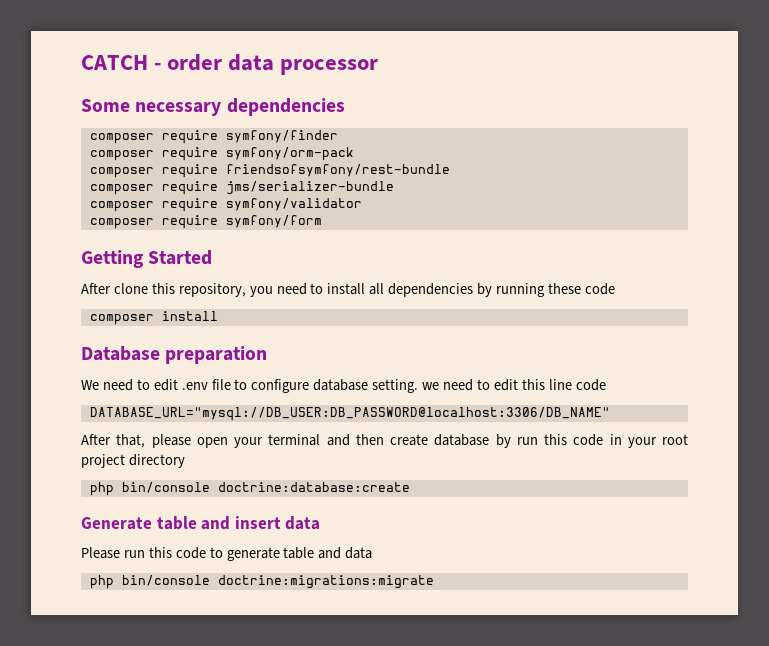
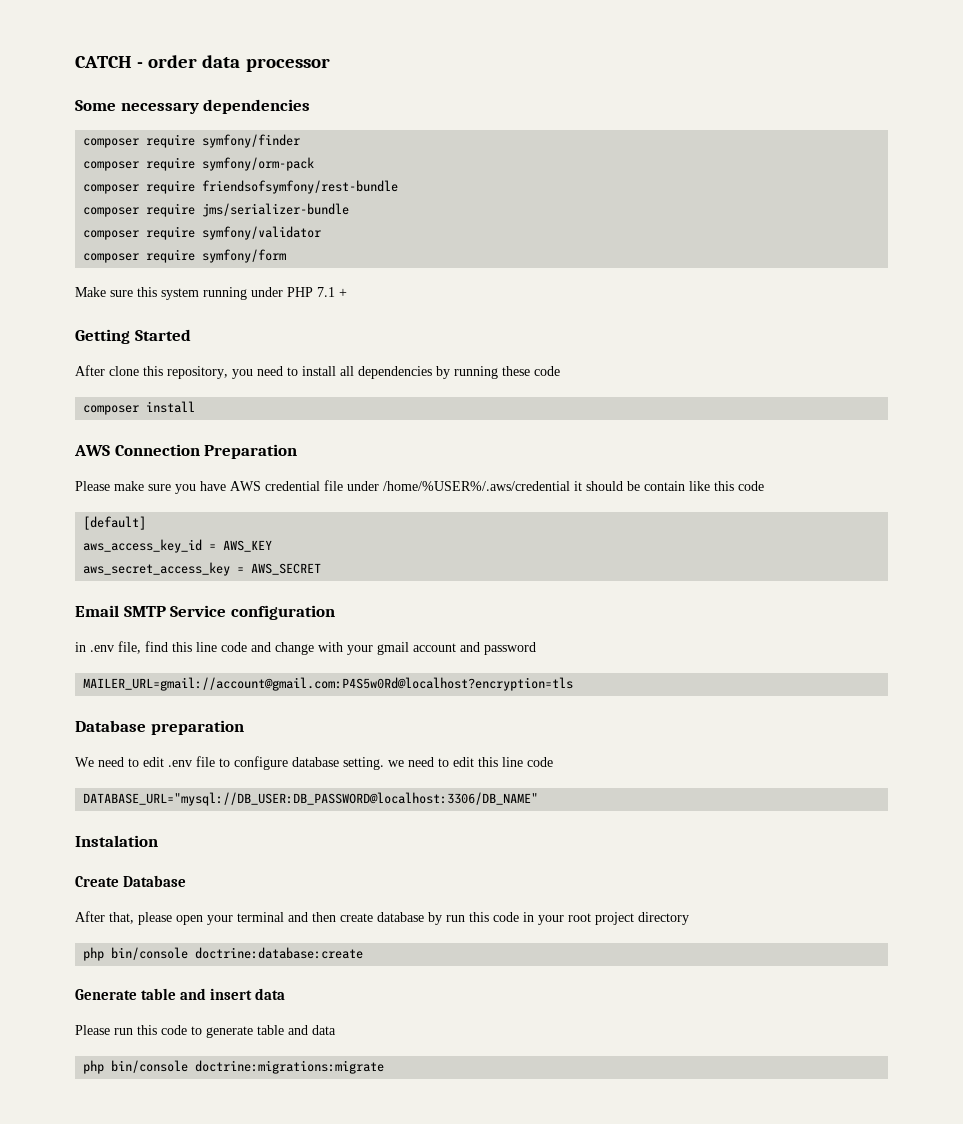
(322, 221) none -> [75,287,347,300] // Make sure this system running under PHP 7.1 +
(218, 316) none -> [74,444,298,459] [75,480,764,494] [83,516,147,530] [83,539,273,553] [83,562,322,576] [75,605,335,620] [75,641,536,655] [83,677,574,691] // AWS Connection Preparation // Please make sure you have AWS credential file under /home/%USER%/.aws/credential it should be contain like this code // [default] // aws_access_key_id = AWS_KEY // aws_secret_access_key = AWS_SECRET // Email SMTP Service configuration // in .env file, find this line code and change with your gmail account and password // MAILER_URL=gmail://account@gmail.com:P4S5w0Rd@localhost?encryption=tls
(610, 414) none -> [75,835,158,847] [75,875,187,887] // Instalation // Create Database

